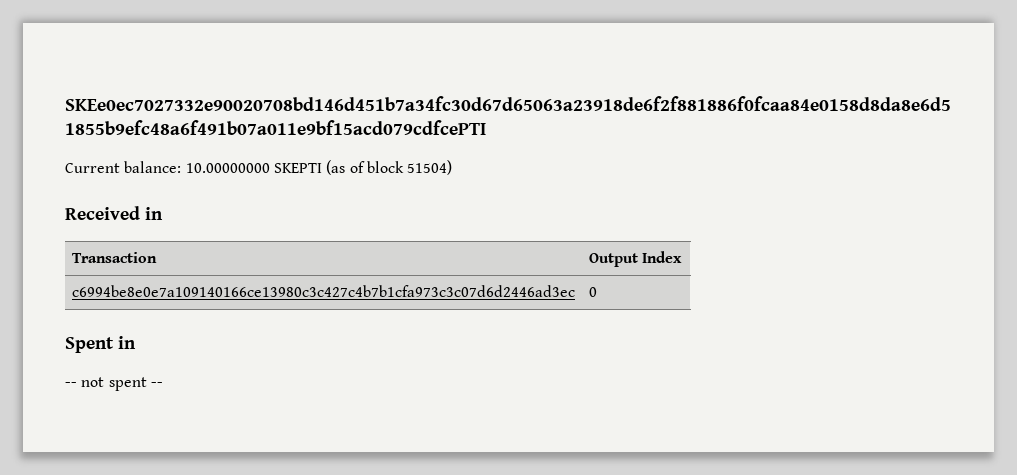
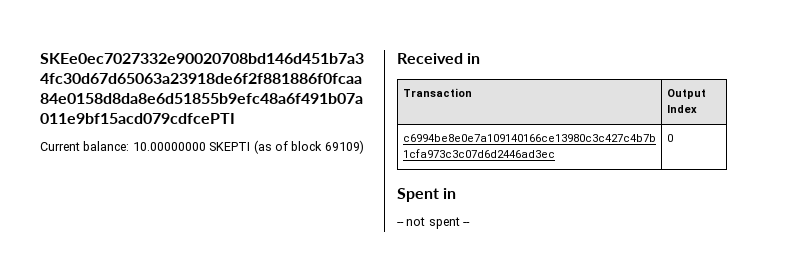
[407,160,453,175] 51504) -> [324,140,364,154] 69109)

